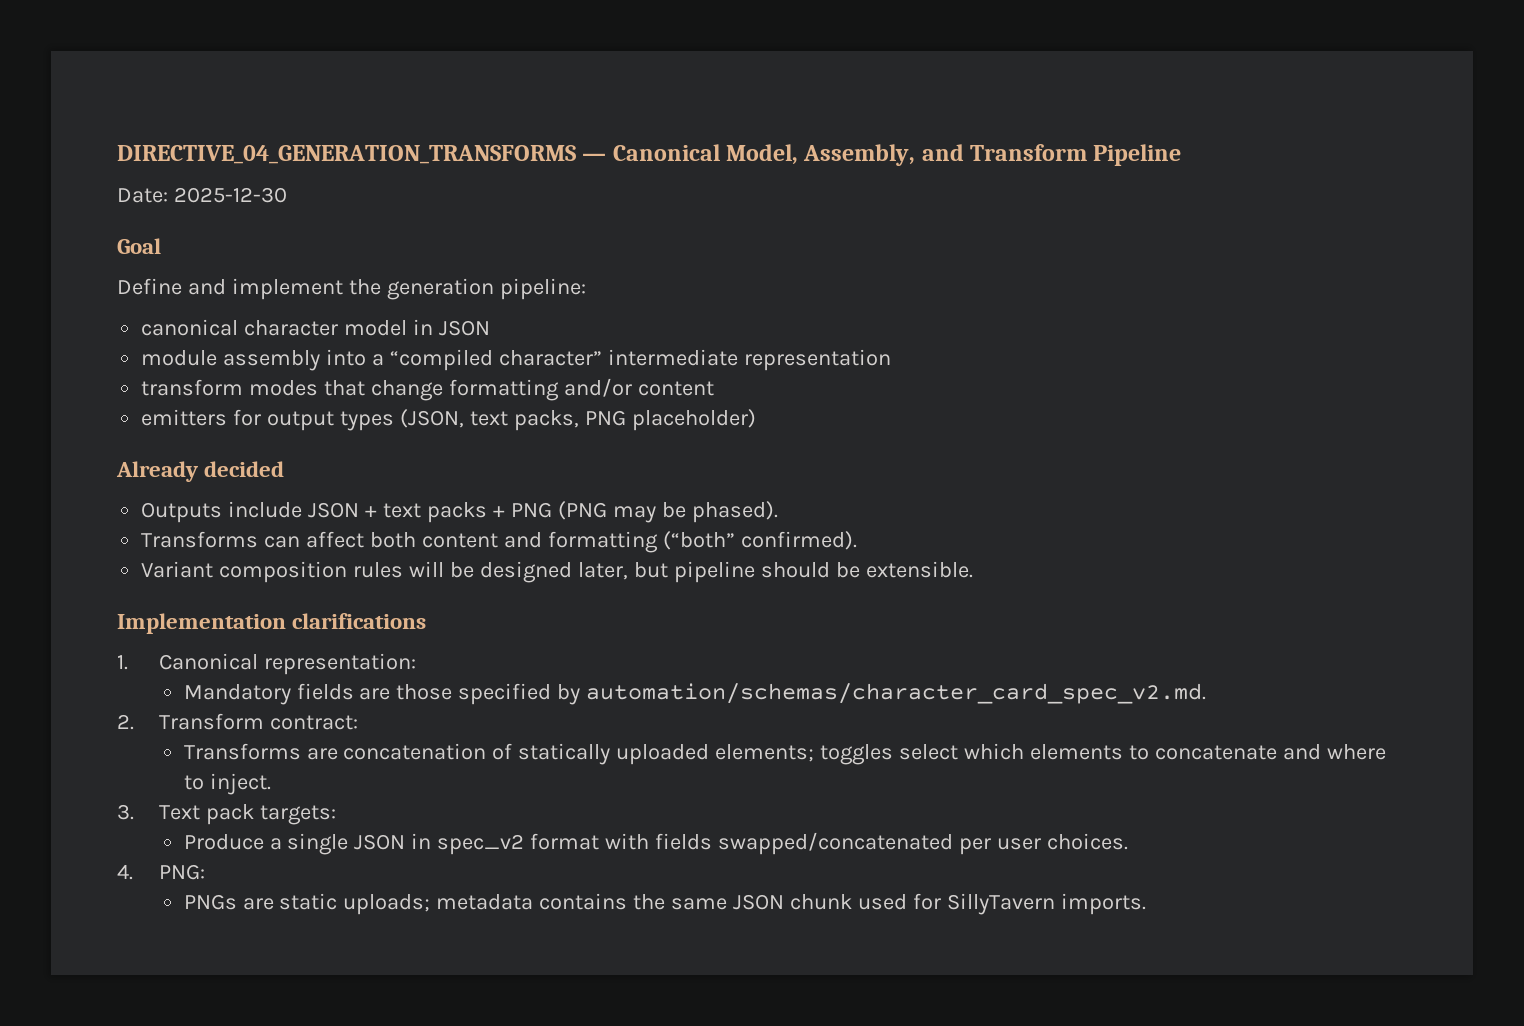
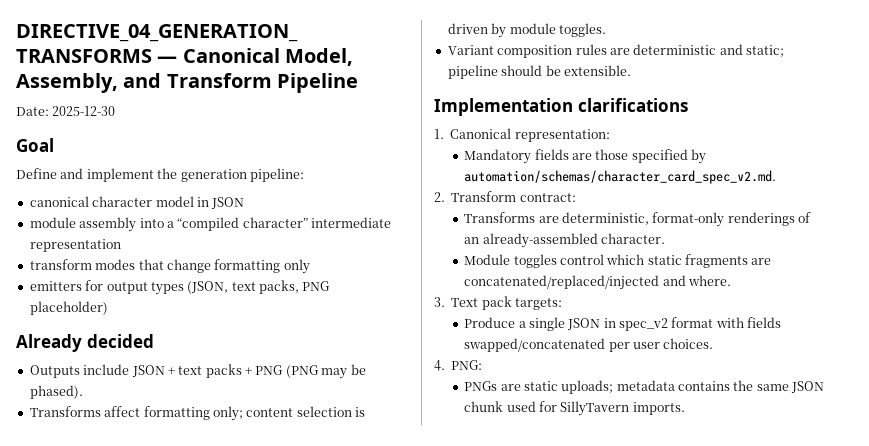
[563,378,714,397] and/or content -> [283,259,310,274] only
[264,531,857,553] [141,561,668,583] can affect both content and formatting (“both” confirmed). // Variant composition rules will be designed later, but -> [104,406,365,421] [447,23,606,38] [447,44,784,58] affect formatting only; content selection is driven by module toggles. // Variant composition rules are deterministic and static;
[343,743,1386,765] [183,773,271,795] concatenation of statically uploaded elements; toggles select which elements to concatenate and where to inject. -> [561,212,812,227] [464,233,665,248] [464,254,772,268] [464,275,731,290] deterministic, format-only renderings of an already-assembled character. // Module toggles control which static fragments are concatenated/replaced/injected and where.

